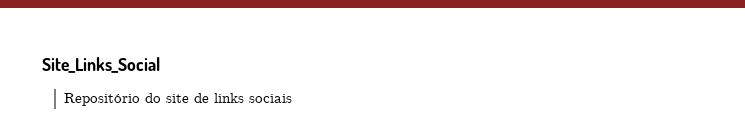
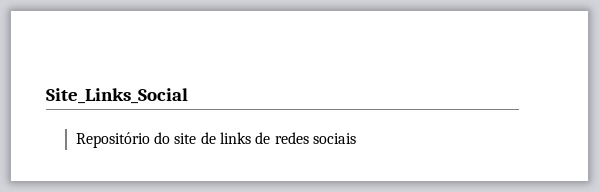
(245, 98) none -> [255,132,309,144] de redes

